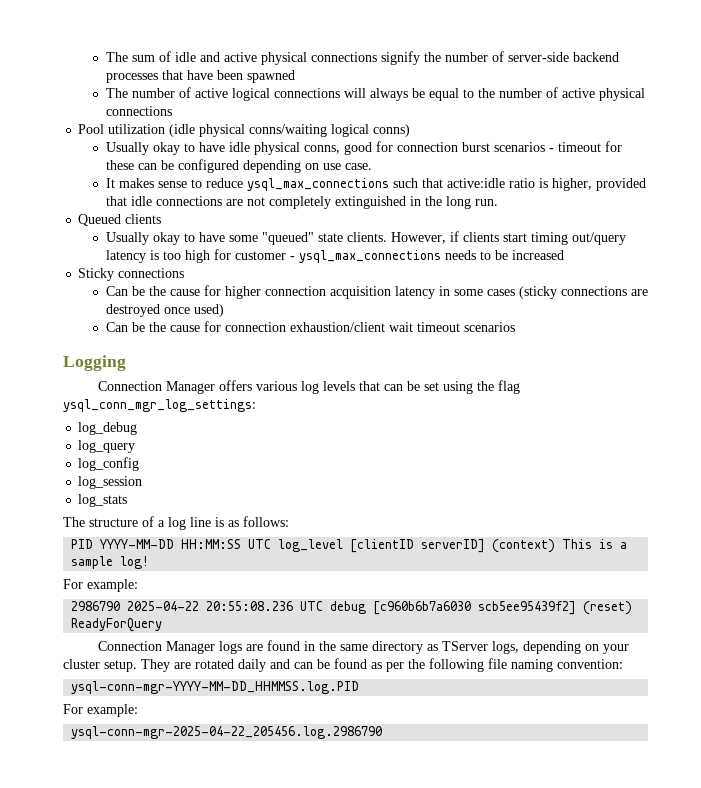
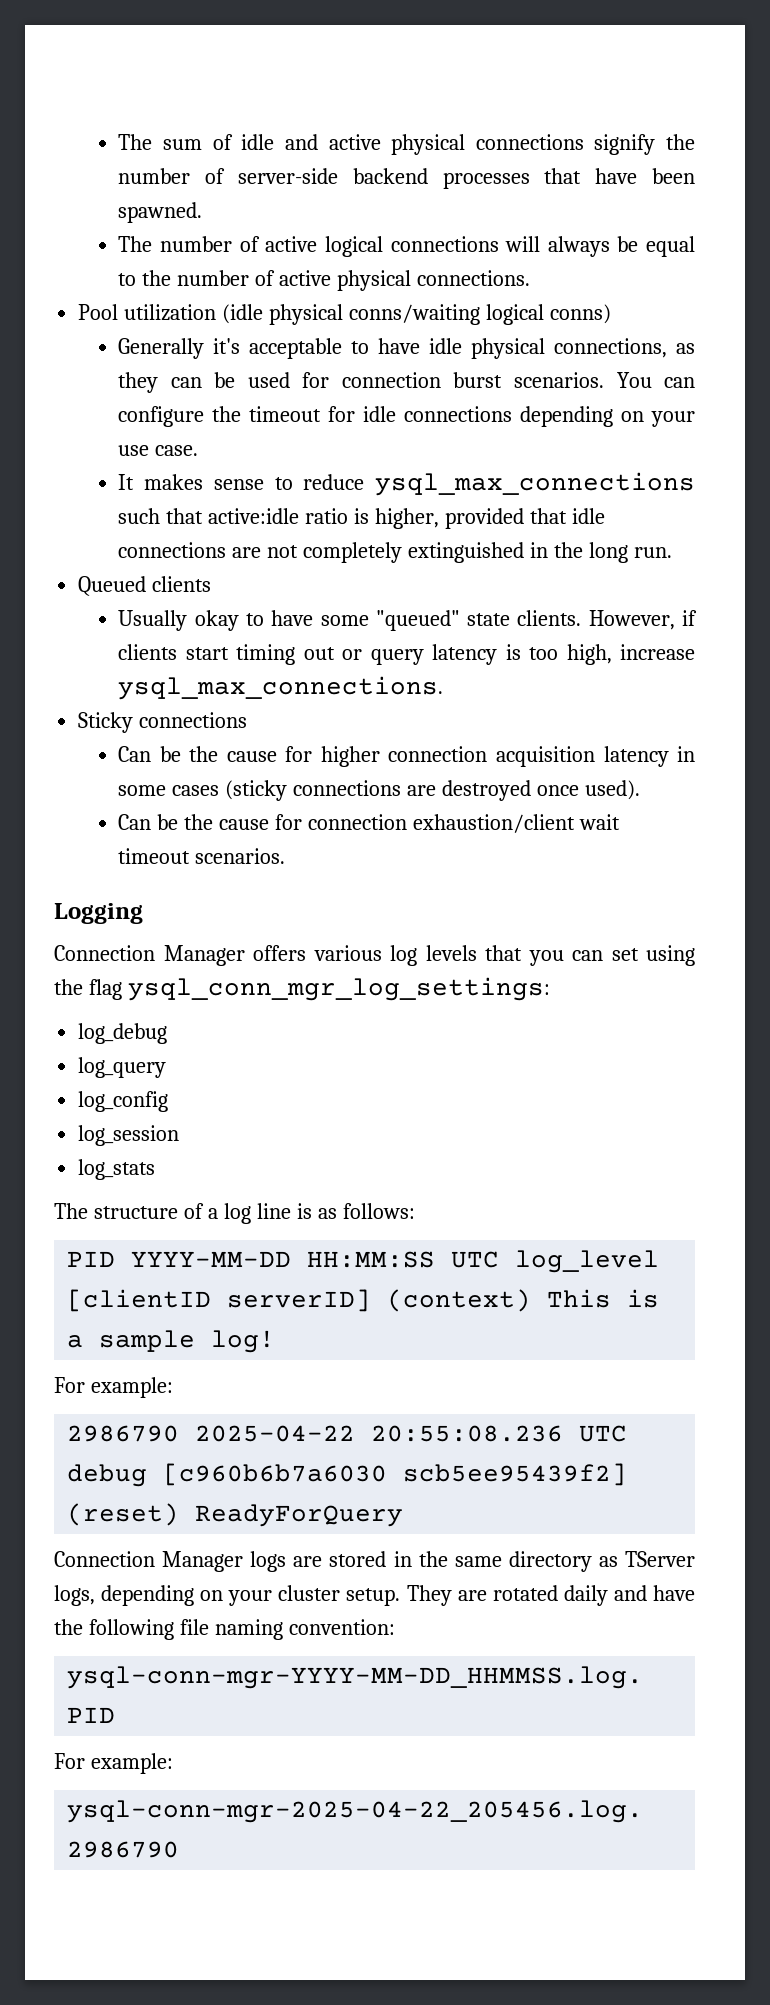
[246,70,295,83] spawned -> [118,202,203,223] spawned.
[105,106,172,116] connections -> [417,270,531,286] connections.
[105,142,180,155] Usually okay -> [118,338,343,359] Generally it's acceptable
[303,141,622,155] [105,159,319,173] conns, good for connection burst scenarios - timeout for these can be configured depending on -> [554,338,696,358] [118,372,695,393] [118,406,696,427] connections, as they can be used for connection burst scenarios. You can configure the timeout for idle connections depending on your
[571,232,626,245] [105,249,564,263] out/query latency is too high for customer - ysql_max_connections needs to be increased -> [303,644,695,665] [118,676,444,700] out or query latency is too high, increase ysql_max_connections.
[193,304,224,317] used) -> [585,780,641,800] used).
[463,322,515,332] scenarios -> [195,848,286,864] scenarios.
[383,381,420,391] can be -> [528,950,603,966] you can
[266,640,300,651] found -> [329,1551,387,1567] stored
[294,658,404,672] can be found as per -> [653,1585,695,1601] have

